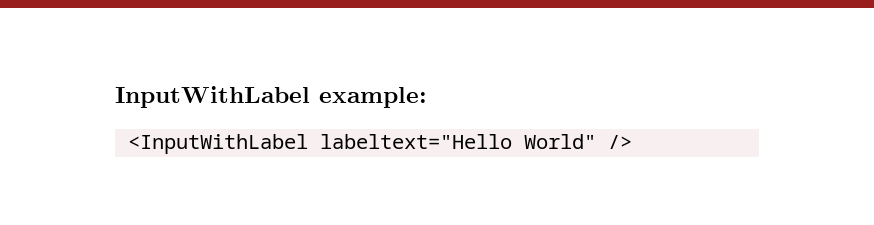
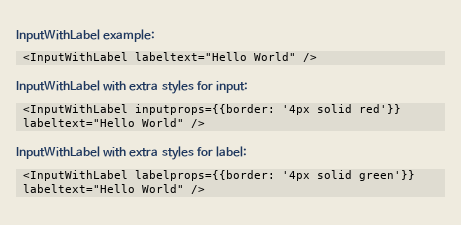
(632, 142) none -> [16,80,249,94] [22,104,401,115] [22,118,205,128] [16,146,248,160] [22,170,415,181] [22,184,205,194] // InputWithLabel with extra styles for input: // <InputWithLabel inputprops={{border: '4px solid red'}} labeltext="Hello World" /> // InputWithLabel with extra styles for label: // <InputWithLabel labelprops={{border: '4px solid green'}} labeltext="Hello World" />

